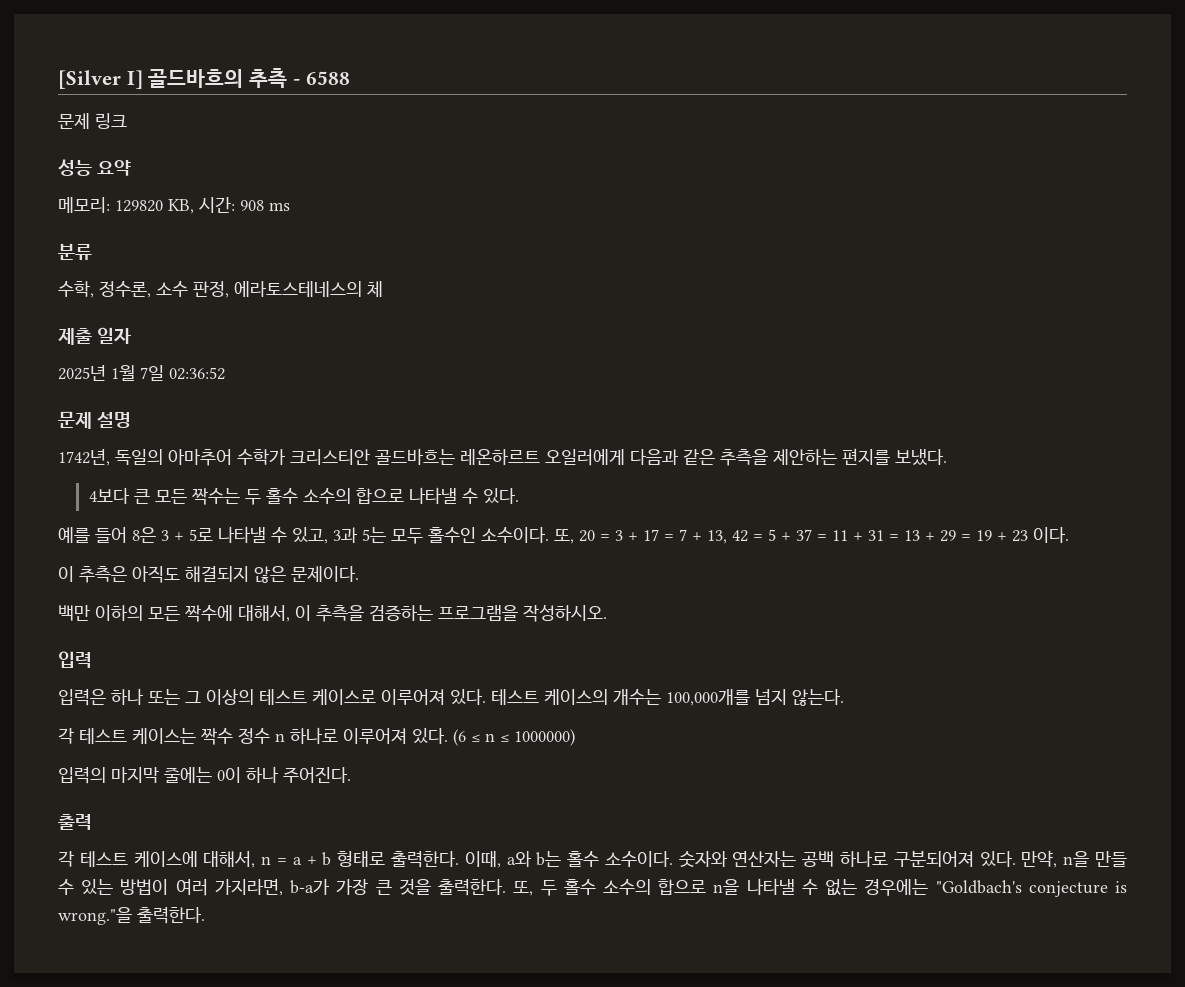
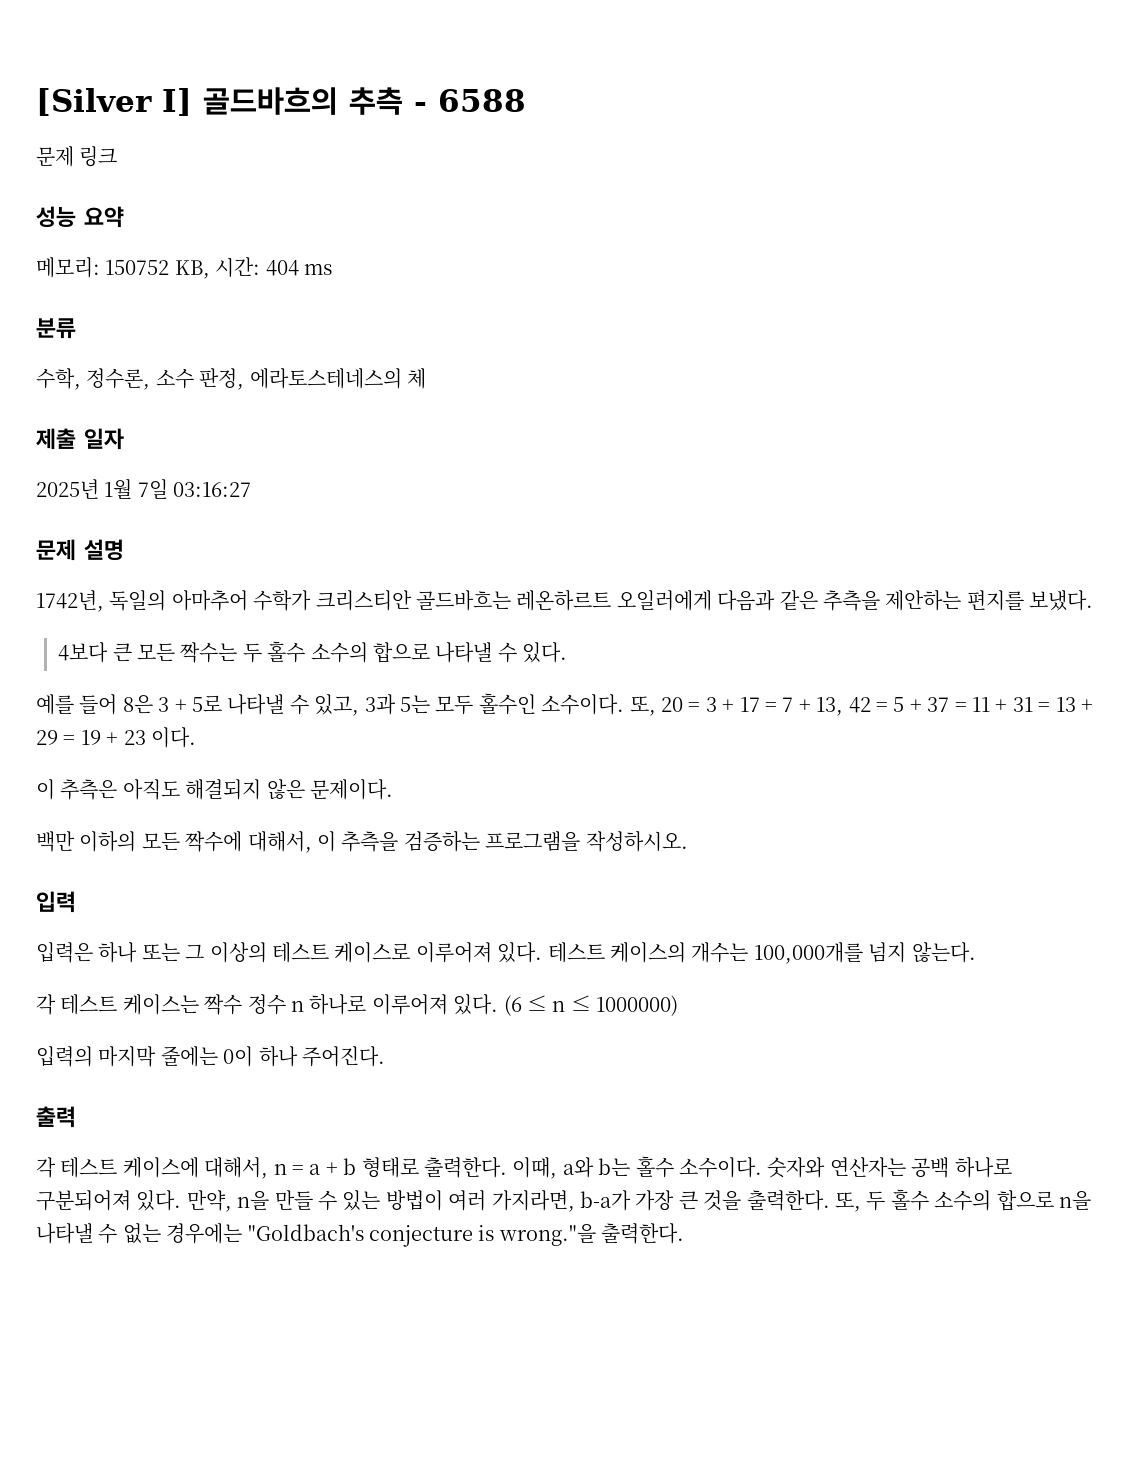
[115,200,163,212] 129820 -> [105,260,170,275] 150752
[240,200,264,211] 908 -> [265,260,299,276] 404
[169,367,225,380] 02:36:52 -> [173,482,252,497] 03:16:27

